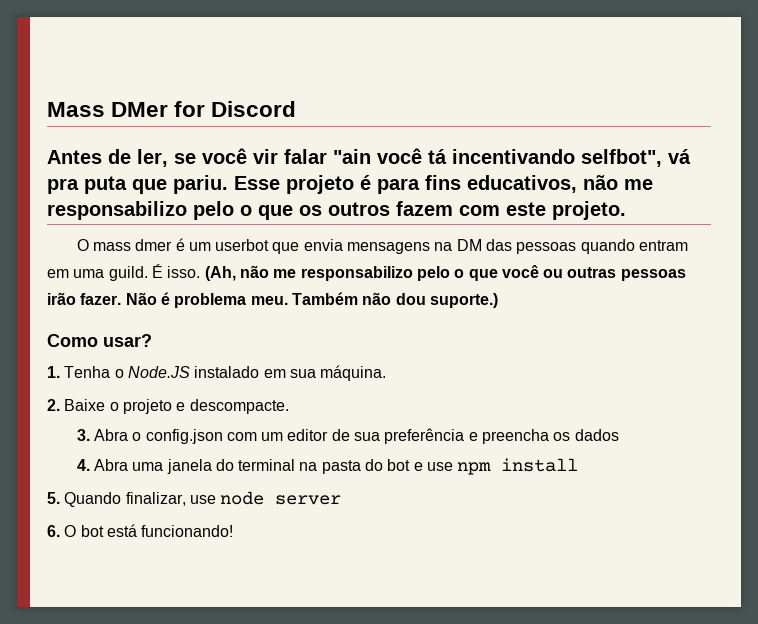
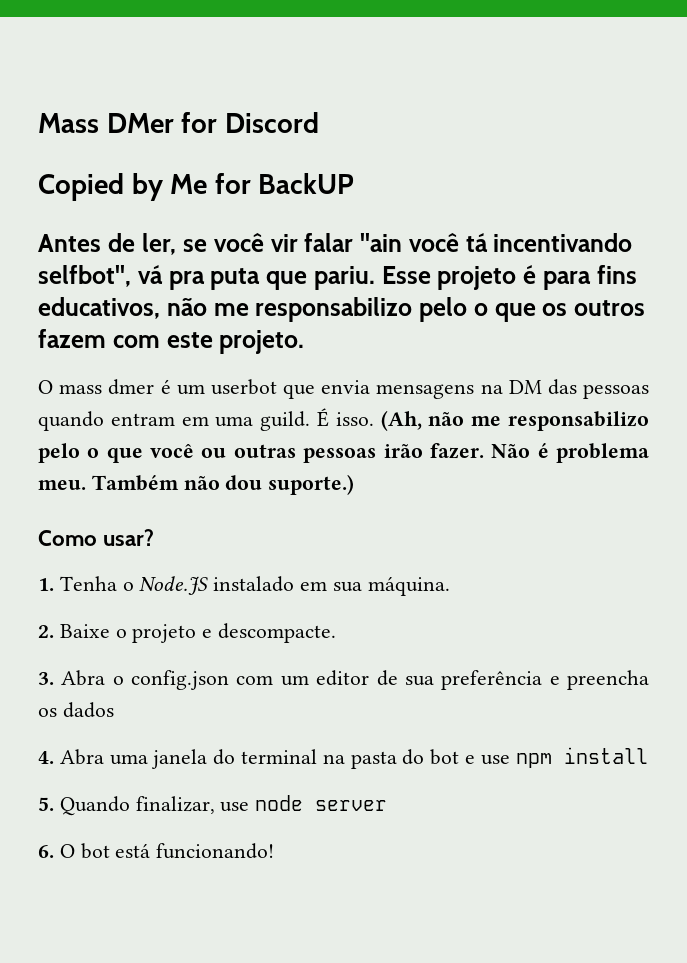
(297, 109) none -> [38,173,355,201] // Copied by Me for BackUP

